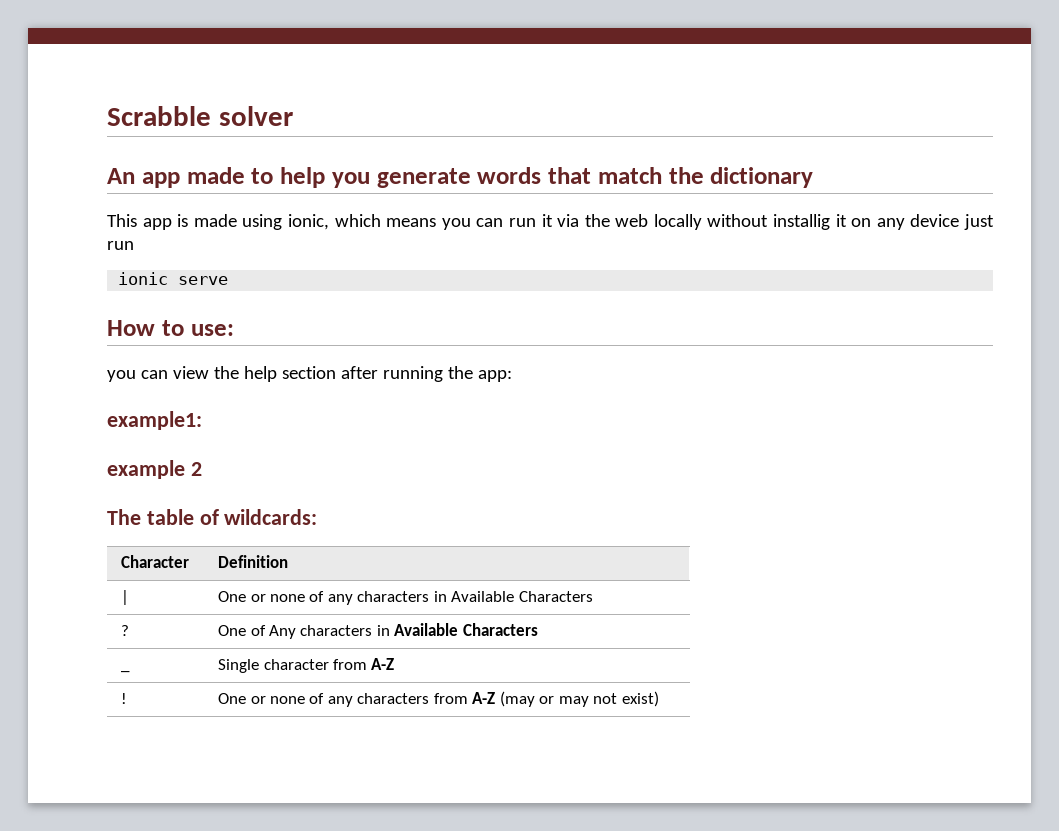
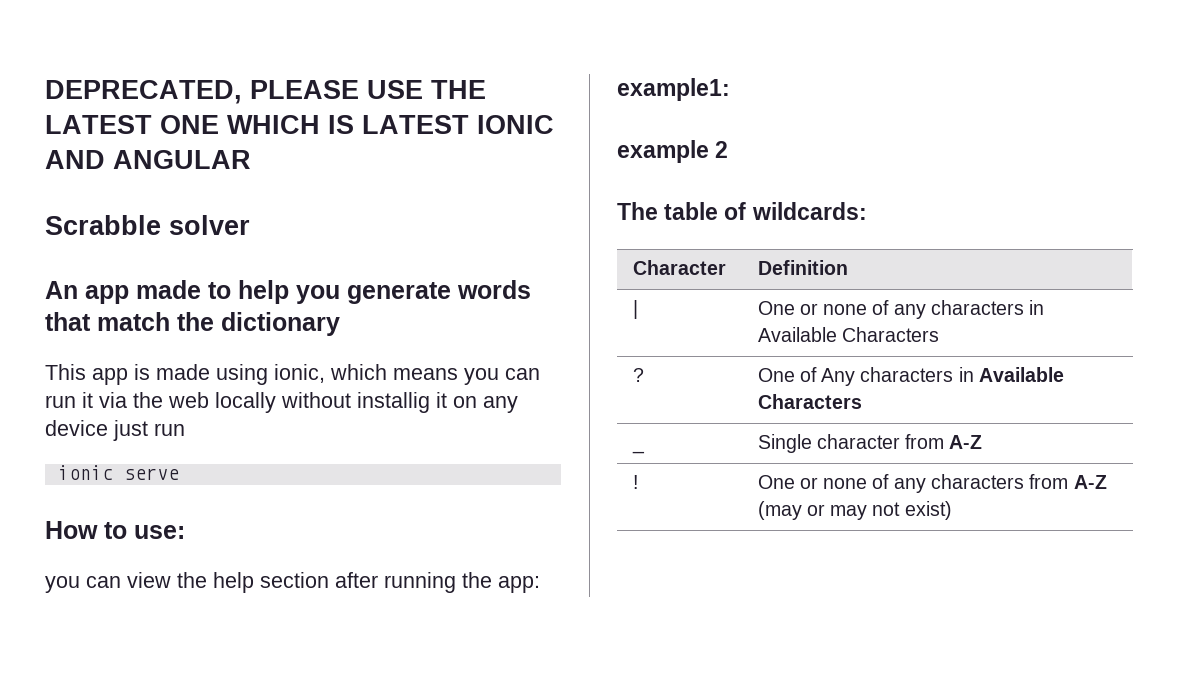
(107, 116) none -> [45,80,486,104] [45,115,554,134] [45,150,251,169] DEPRECATED, PLEASE USE THE LATEST ONE WHICH IS LATEST IONIC AND ANGULAR //

